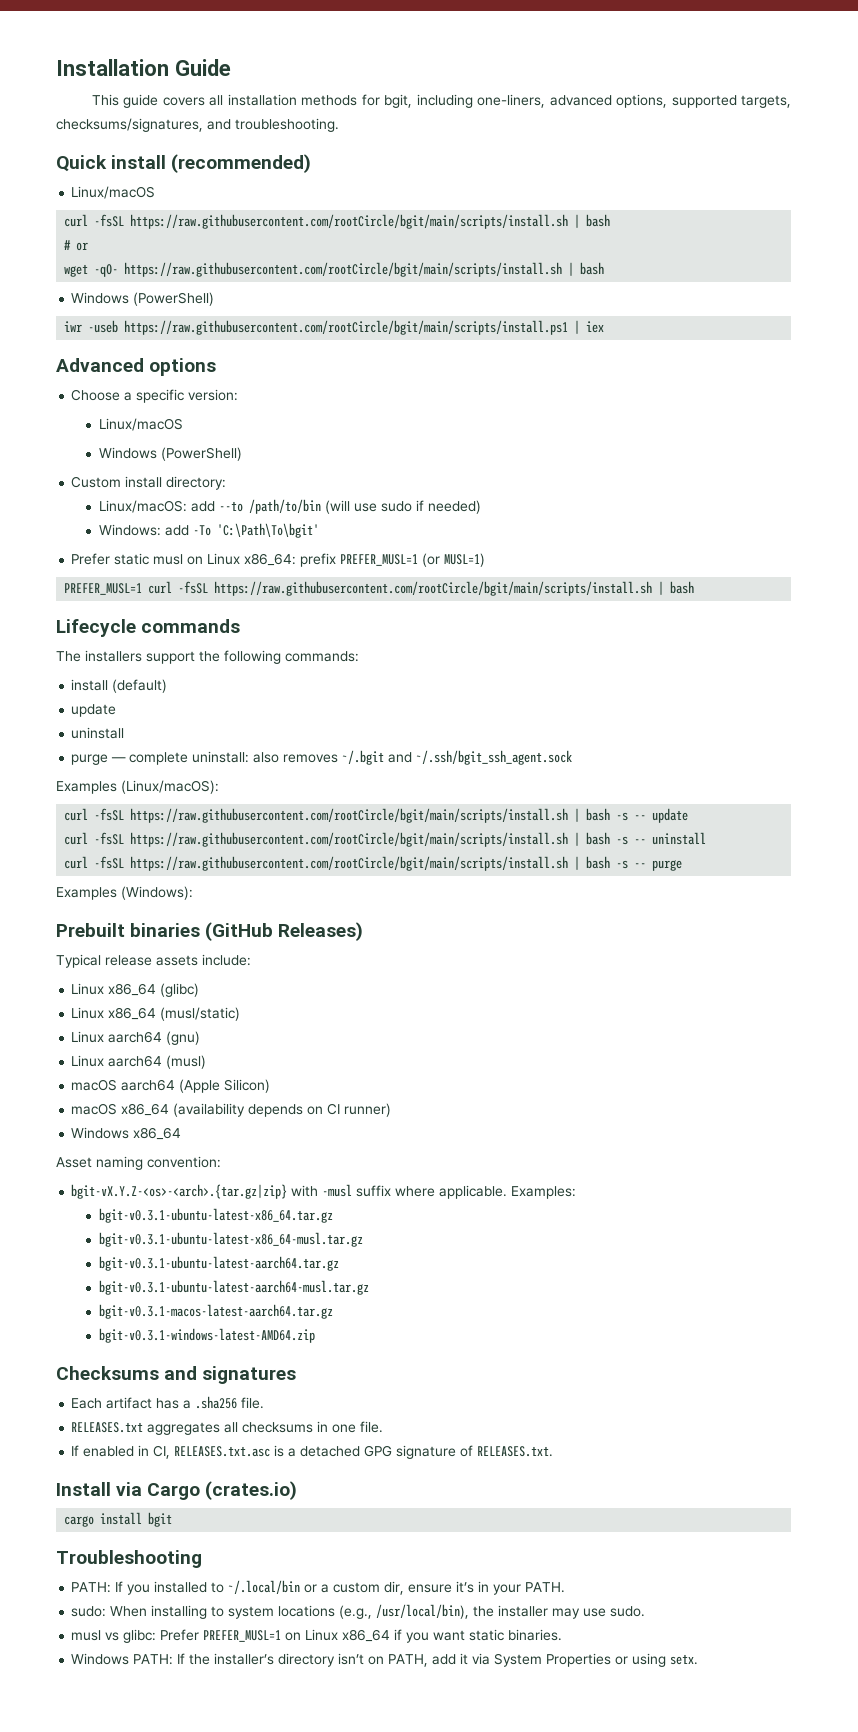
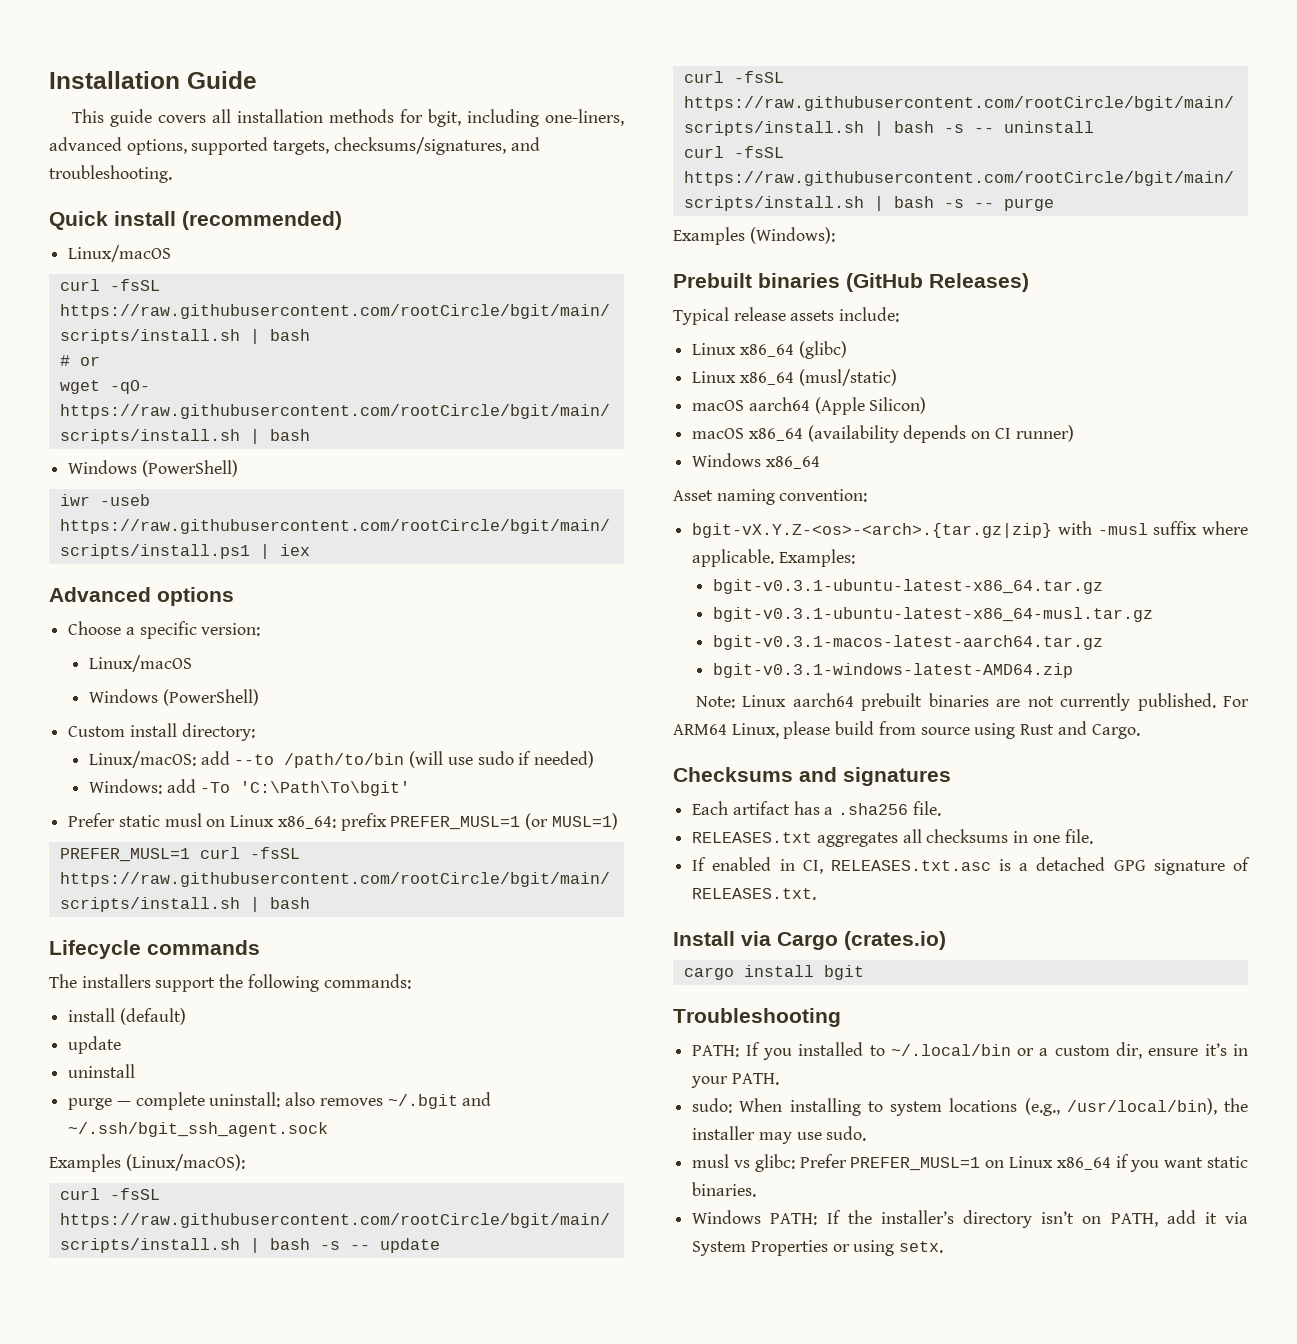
[71,1031,201,1045] [71,1055,207,1069] // Linux aarch64 (gnu) // Linux aarch64 (musl) -> (897, 377) none
[98,1256,339,1271] [98,1280,369,1295] // bgit-v0.3.1-ubuntu-latest-aarch64.tar.gz // bgit-v0.3.1-ubuntu-latest-aarch64-musl.tar.gz -> (1153, 614) none
(315, 1335) none -> [695,693,1249,711] [673,721,1140,739] // Note: Linux aarch64 prebuilt binaries are not currently published. For ARM64 Linux, please build from source using Rust and Cargo.

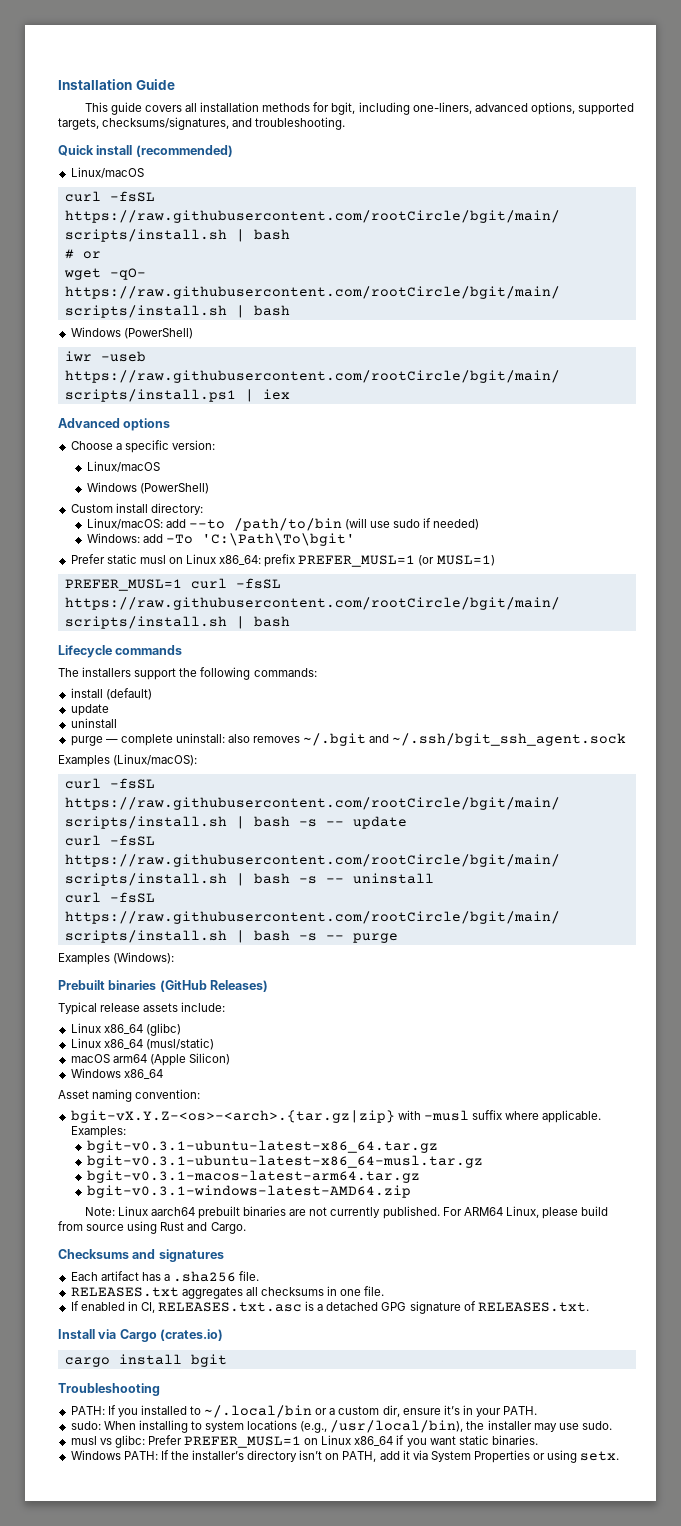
[748,397,810,411] aarch64 -> [112,1054,147,1063] arm64
[692,425,1074,443] // macOS x86_64 (availability depends on CI runner) -> (230, 1059) none
[712,635,1103,650] bgit-v0.3.1-macos-latest-aarch64.tar.gz -> [86,1170,420,1183] bgit-v0.3.1-macos-latest-arm64.tar.gz

